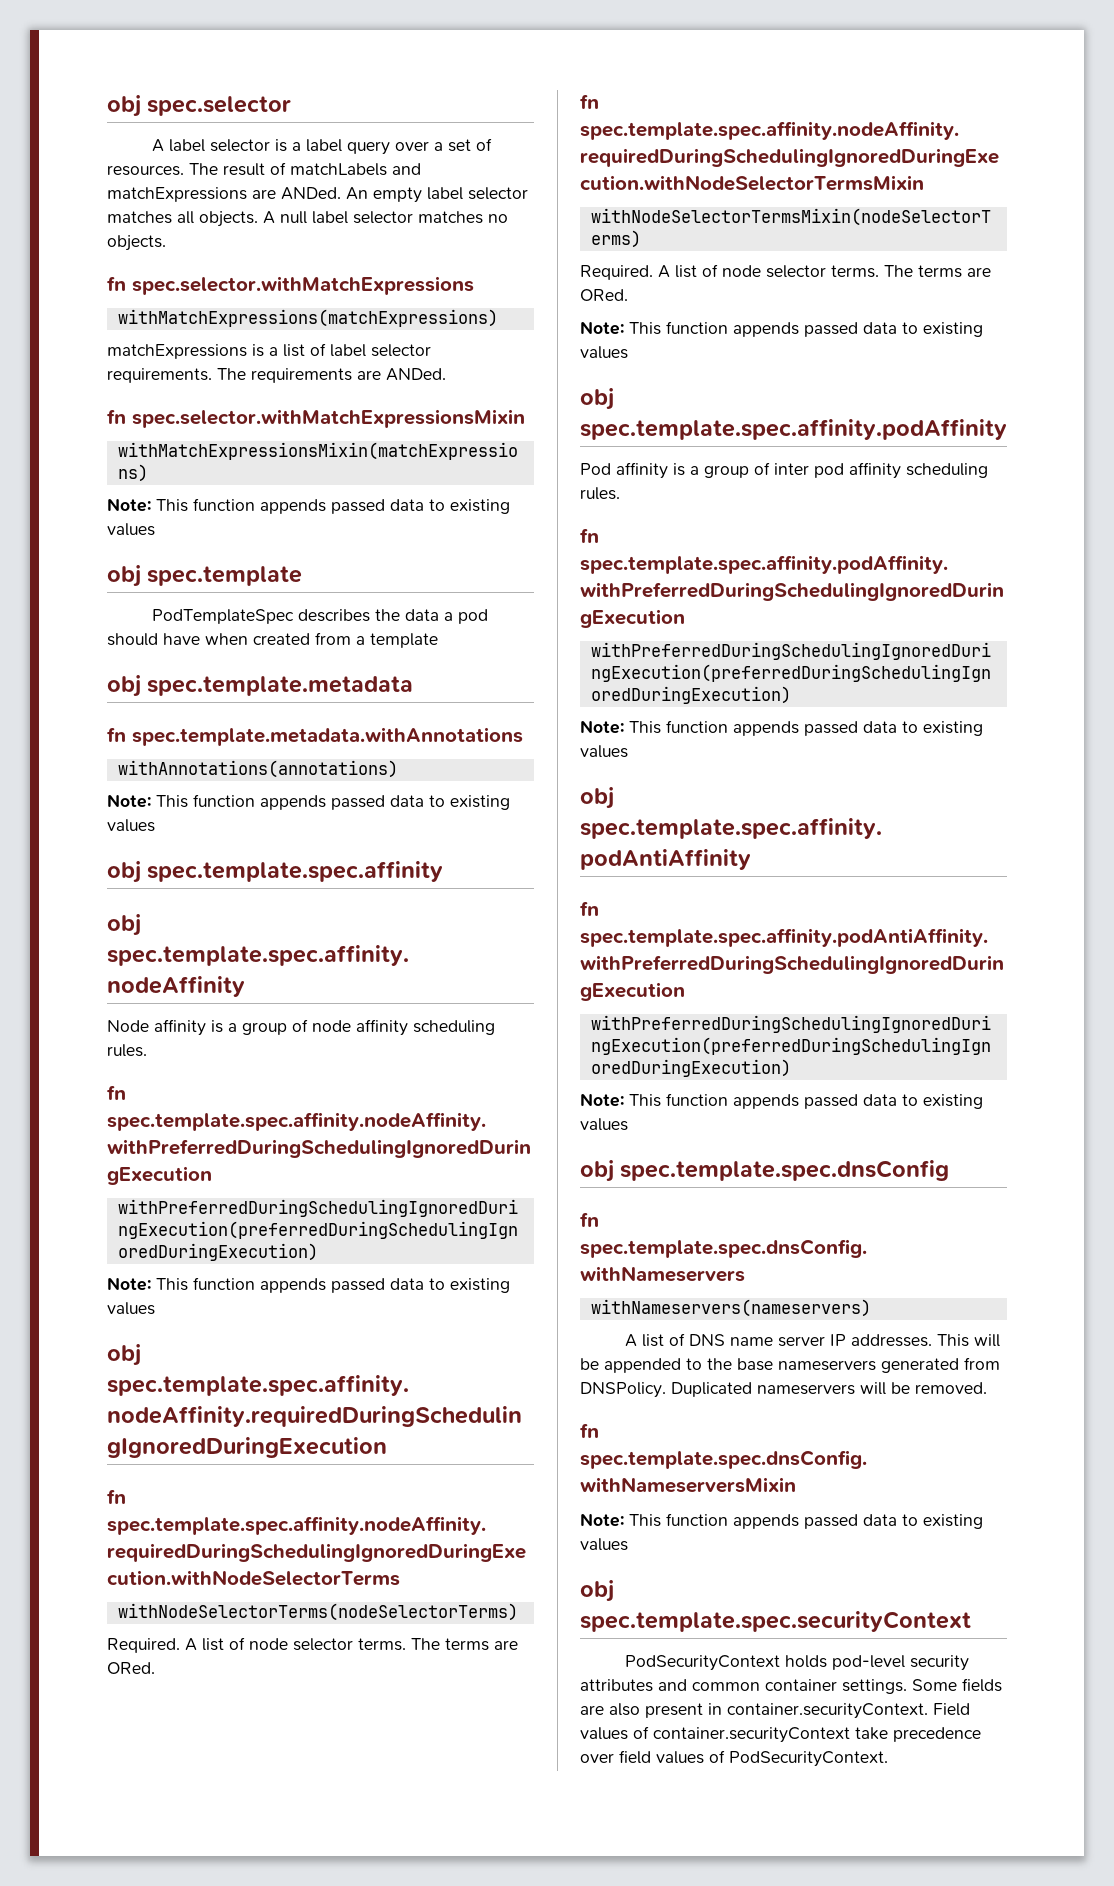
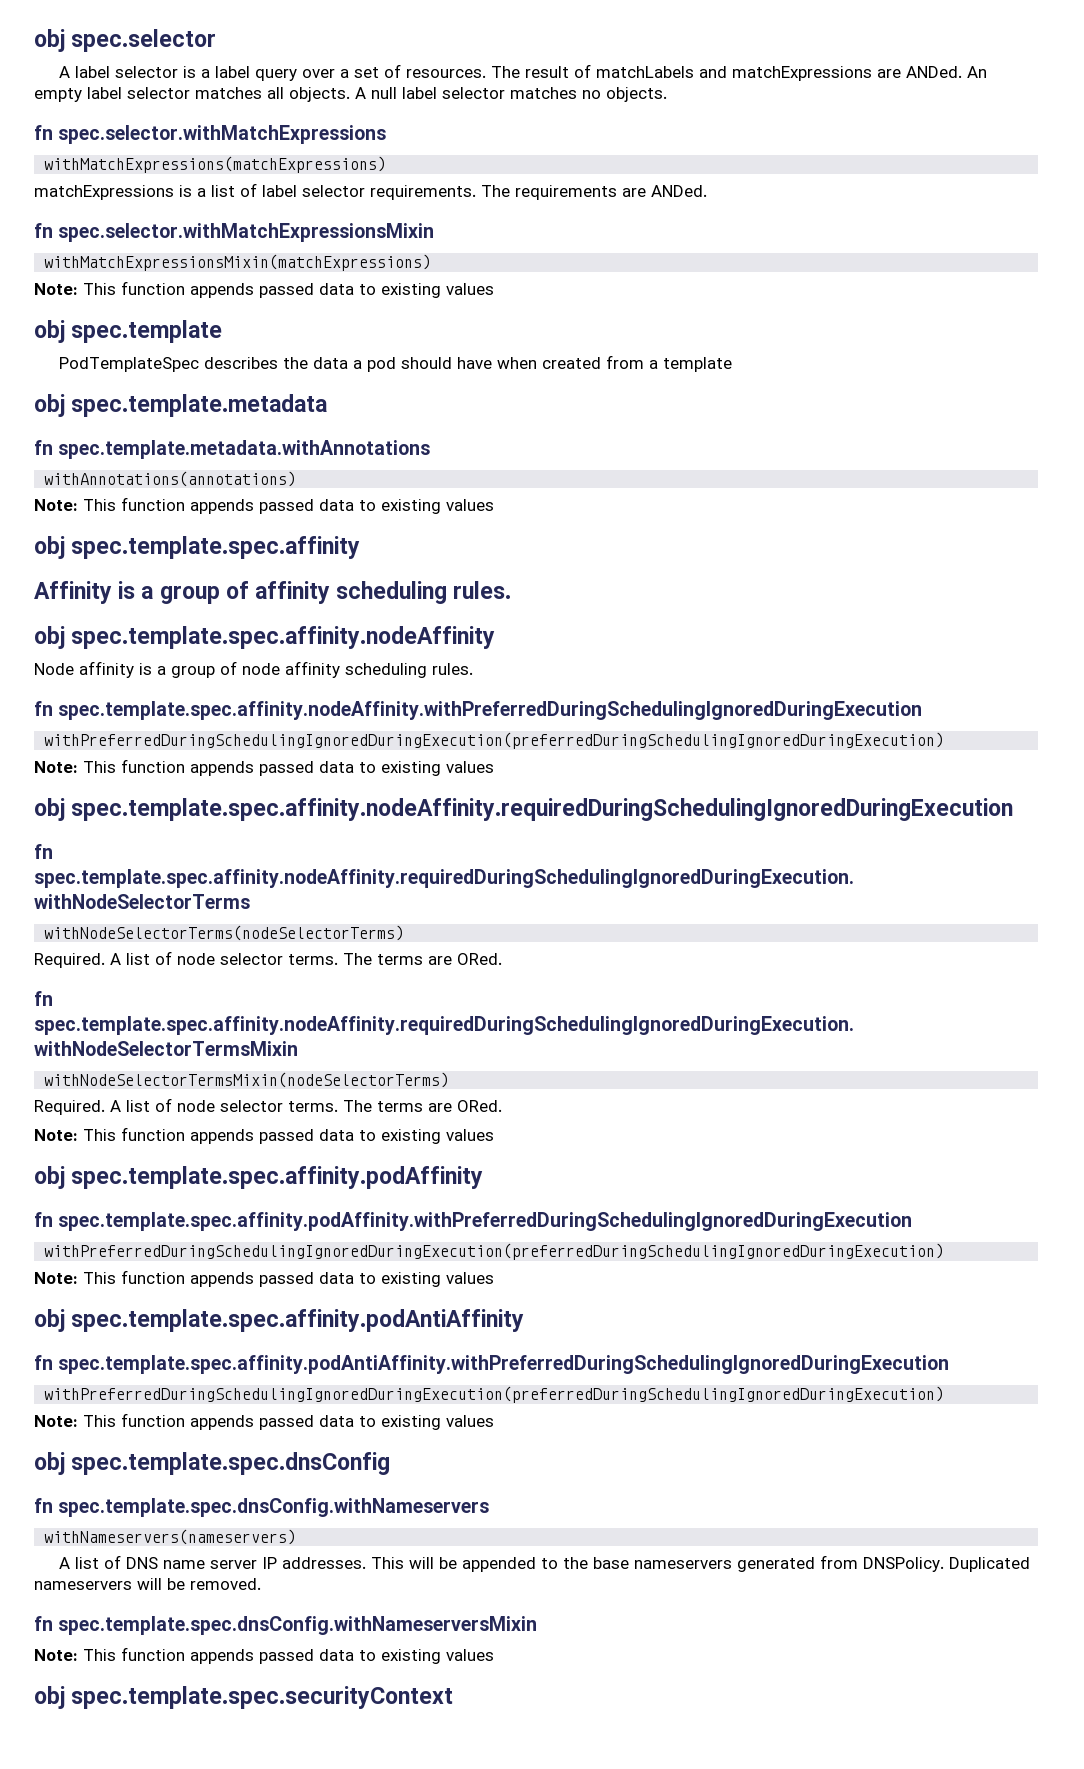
(444, 871) none -> [34,581,512,604] // Affinity is a group of affinity scheduling rules.
[580,462,988,479] [580,487,620,500] // Pod affinity is a group of inter pod affinity scheduling rules. -> (484, 1177) none
[625,1655,970,1671] [580,1678,1002,1694] [580,1703,970,1719] [580,1726,981,1743] [580,1750,888,1767] // PodSecurityContext holds pod-level security attributes and common container settings. Some fields are also present in container.securityContext. Field values of container.securityContext take precedence over field values of PodSecurityContext. -> (454, 1697) none

